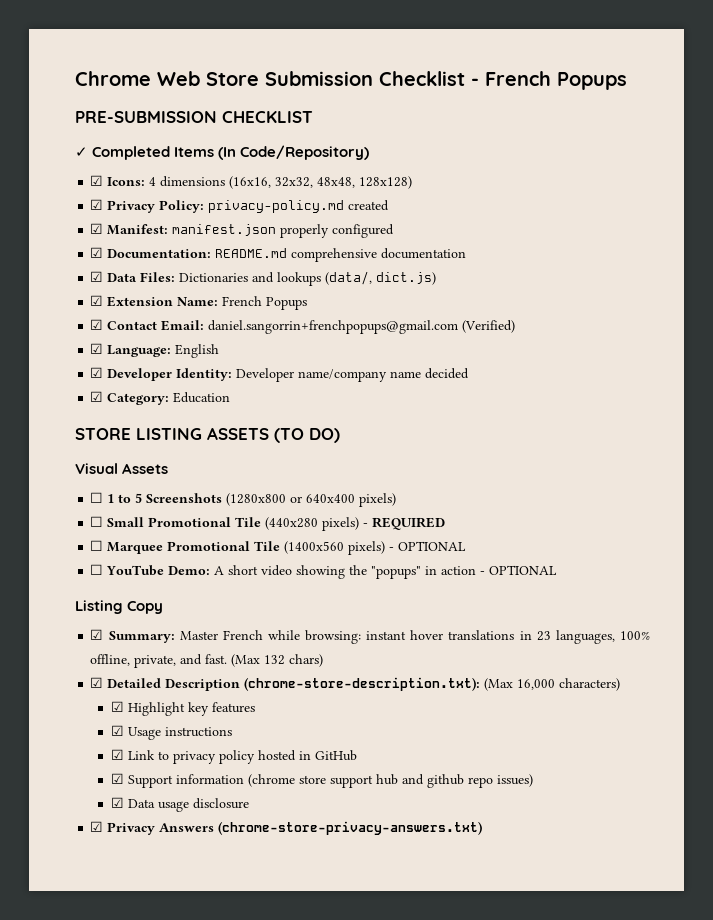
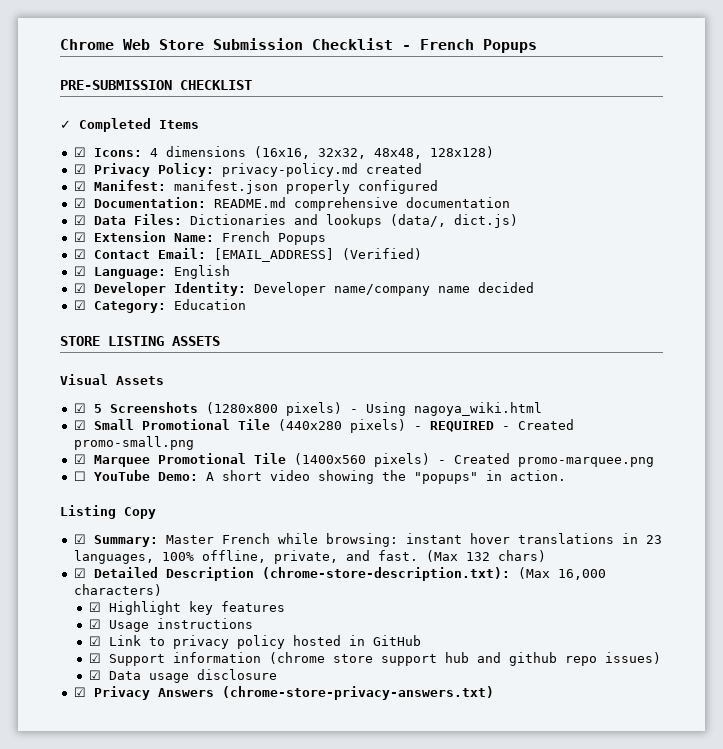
[218,145,370,160] (In Code/Repository) -> (199, 124) none
[208,320,459,334] daniel.sangorrin+frenchpopups@gmail.com -> [213,248,334,262] [EMAIL_ADDRESS]
[274,428,340,443] (TO DO) -> (220, 341) none
[90,492,132,503] ☐ 1 to -> [73,403,86,413] ☑
[290,493,397,507] [90,516,104,527] or 640x400 pixels) // ☐ -> [285,402,542,416] [73,420,86,430] pixels) - Using nagoya_wiki.html // ☑
[90,540,104,551] // ☐ -> [501,419,574,430] [73,436,194,450] [73,454,86,464] - Created promo-small.png // ☑
[398,541,467,551] OPTIONAL -> [453,453,654,467] Created promo-marquee.png
[441,565,558,575] action - OPTIONAL -> [509,470,566,481] action.

